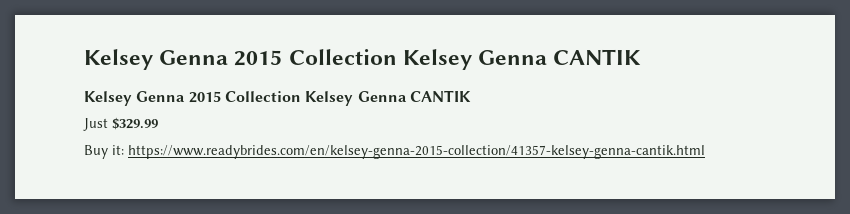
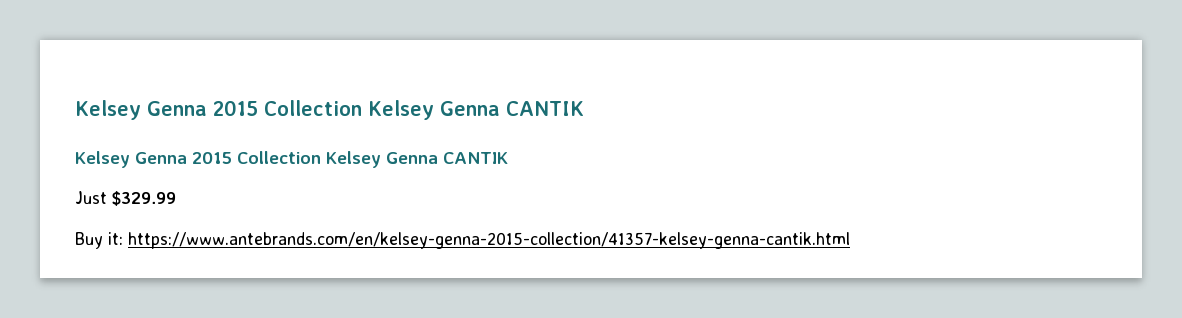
[128,145,705,159] https://www.readybrides.com/en/kelsey-genna-2015-collection/41357-kelsey-genna-cantik.html -> [128,232,850,249] https://www.antebrands.com/en/kelsey-genna-2015-collection/41357-kelsey-genna-cantik.html

